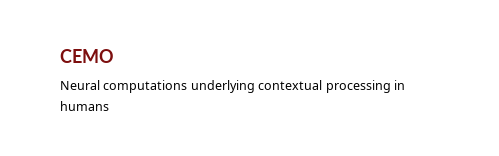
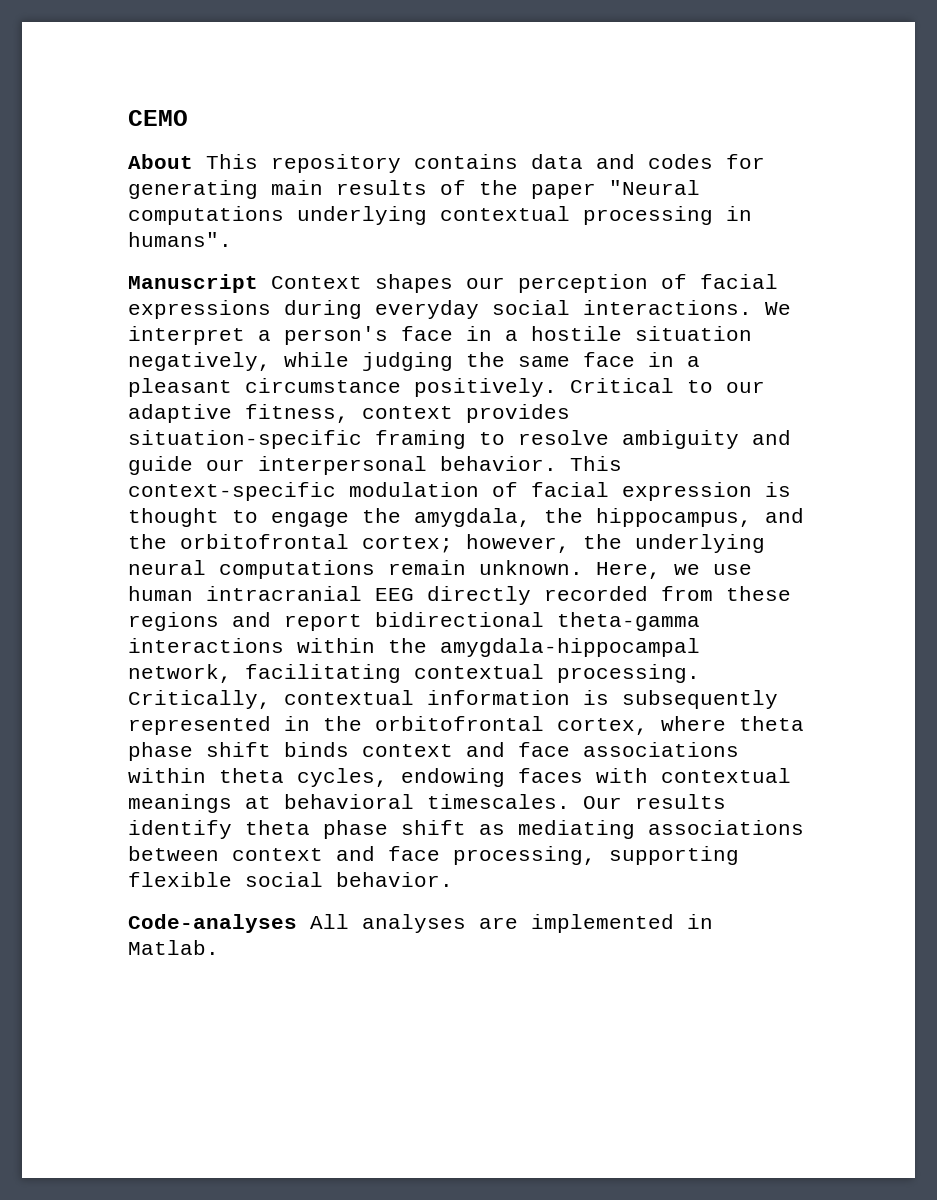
[60,80,100,90] Neural -> [128,154,765,173] [128,180,700,199] About This repository contains data and codes for generating main results of the paper "Neural
[60,101,109,111] humans -> [128,232,232,247] [128,274,778,293] [128,300,791,319] [128,326,752,345] [128,352,700,371] [128,378,765,397] [128,404,570,423] [128,430,791,449] [128,456,622,475] [128,482,791,501] [128,508,804,527] [128,534,765,553] [128,560,752,579] [128,586,791,605] [128,612,700,631] [128,638,700,657] [128,664,700,683] [128,690,778,709] [128,716,804,735] [128,742,739,761] [128,768,791,787] [128,794,726,813] [128,820,804,839] [128,846,739,865] [128,872,453,887] [128,914,713,933] [128,940,219,955] humans". // Manuscript Context shapes our perception of facial expressions during everyday social interactions. We interpret a person's face in a hostile situation negatively, while judging the same face in a pleasant circumstance positively. Critical to our adaptive fitness, context provides situation-specific framing to resolve ambiguity and guide our interpersonal behavior. This context-specific modulation of facial expression is thought to engage the amygdala, the hippocampus, and the orbitofrontal cortex; however, the underlying neural computations remain unknown. Here, we use human intracranial EEG directly recorded from these regions and report bidirectional theta-gamma interactions within the amygdala-hippocampal network, facilitating contextual processing. Critically, contextual information is subsequently represented in the orbitofrontal cortex, where theta phase shift binds context and face associations within theta cycles, endowing faces with contextual meanings at behavioral timescales. Our results identify theta phase shift as mediating associations between context and face processing, supporting flexible social behavior. // Code-analyses All analyses are implemented in Matlab.

